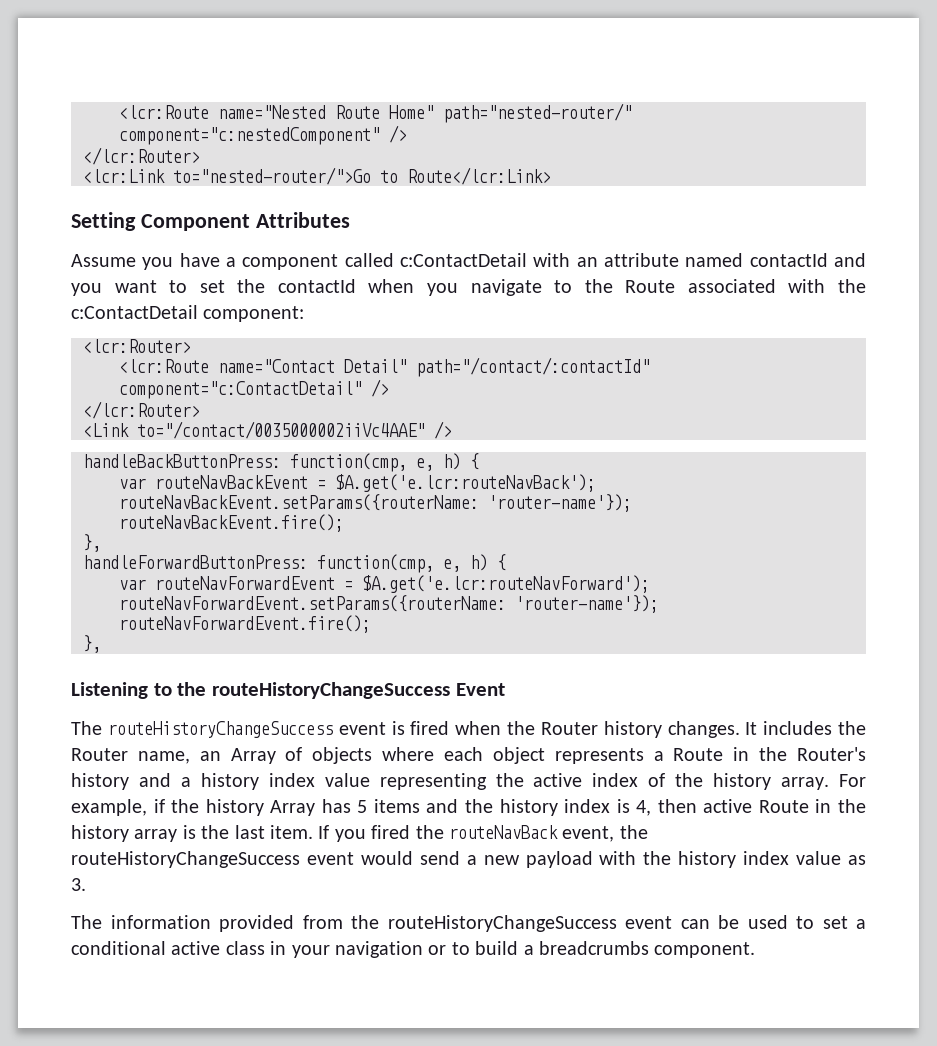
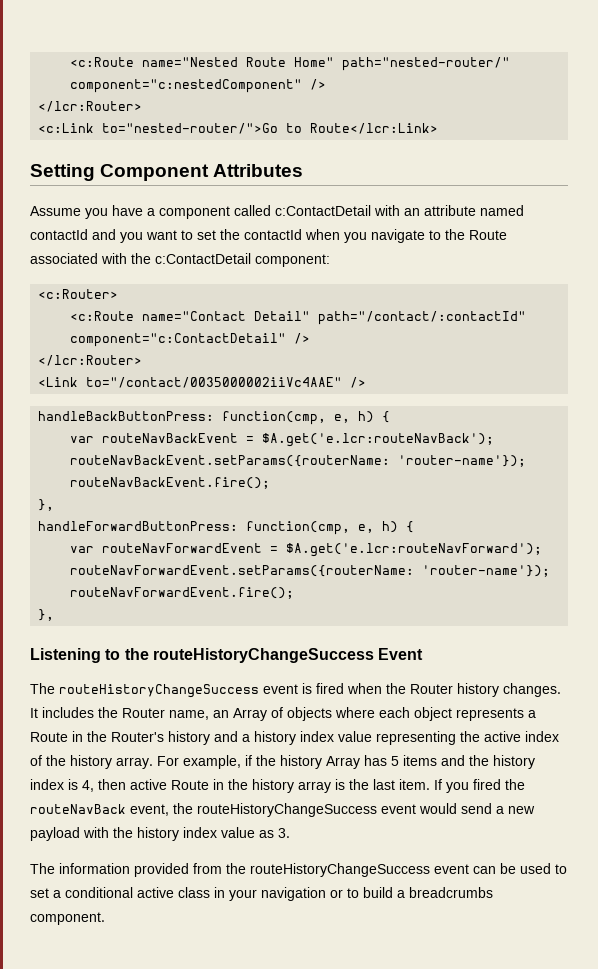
[119,105,209,119] <lcr:Route -> [70,57,135,67] <c:Route
[83,169,165,183] <lcr:Link -> [38,123,95,133] <c:Link
[83,339,191,353] [119,359,209,373] <lcr:Router> // <lcr:Route -> [38,289,119,299] [70,311,135,321] <c:Router> // <c:Route

